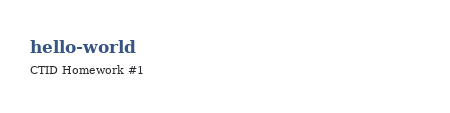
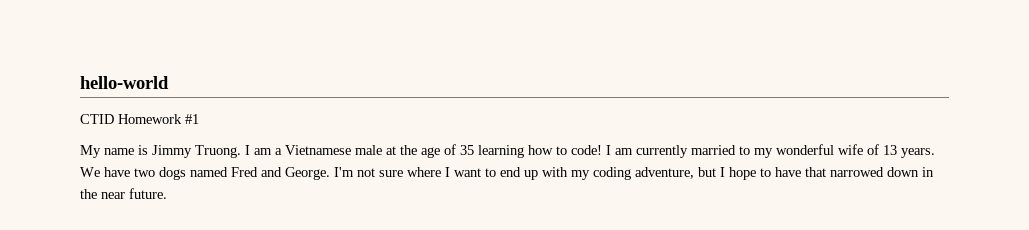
(144, 70) none -> [80,144,935,158] [80,167,934,180] [80,188,167,199] // My name is Jimmy Truong. I am a Vietnamese male at the age of 35 learning how to code! I am currently married to my wonderful wife of 13 years. We have two dogs named Fred and George. I'm not sure where I want to end up with my coding adventure, but I hope to have that narrowed down in the near future.

